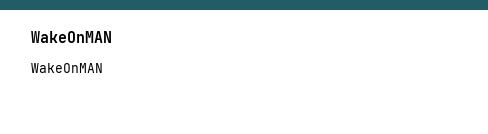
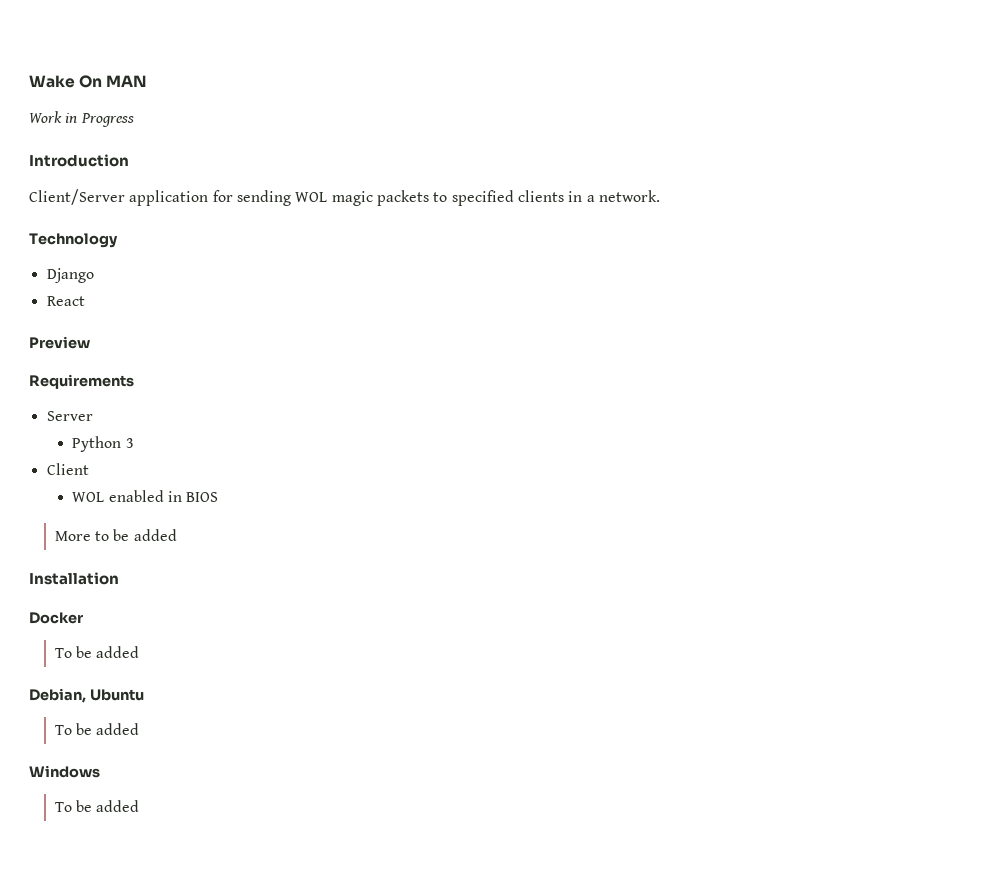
[31,31,112,43] [31,63,103,73] WakeOnMAN // WakeOnMAN -> [29,75,148,88] [29,111,134,127] [29,154,129,167] [29,189,660,206] [29,233,118,248] [46,268,94,283] [46,296,85,306] [29,336,90,349] [29,374,134,389] [46,411,93,421] [72,436,134,452] [46,463,89,475] [72,490,219,502] [54,529,177,541] [29,572,119,585] [29,612,83,624] [54,646,140,658] [29,688,144,703] [54,723,140,735] [29,765,100,778] [54,800,140,812] Wake On MAN // Work in Progress // Introduction // Client/Server application for sending WOL magic packets to specified clients in a network. // Technology // Django // React // Preview // Requirements // Server // Python 3 // Client // WOL enabled in BIOS // More to be added // Installation // Docker // To be added // Debian, Ubuntu // To be added // Windows // To be added

